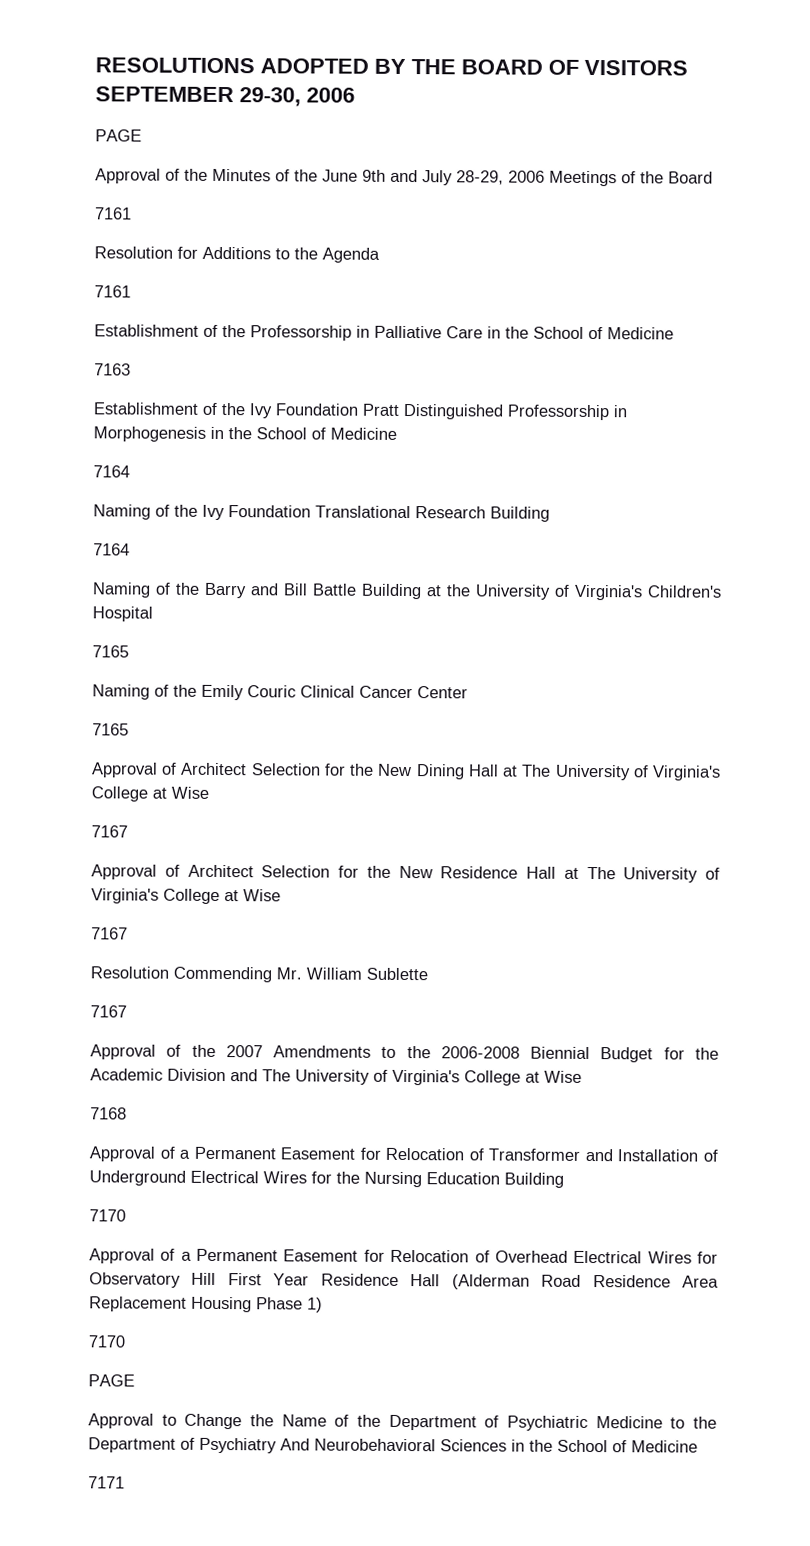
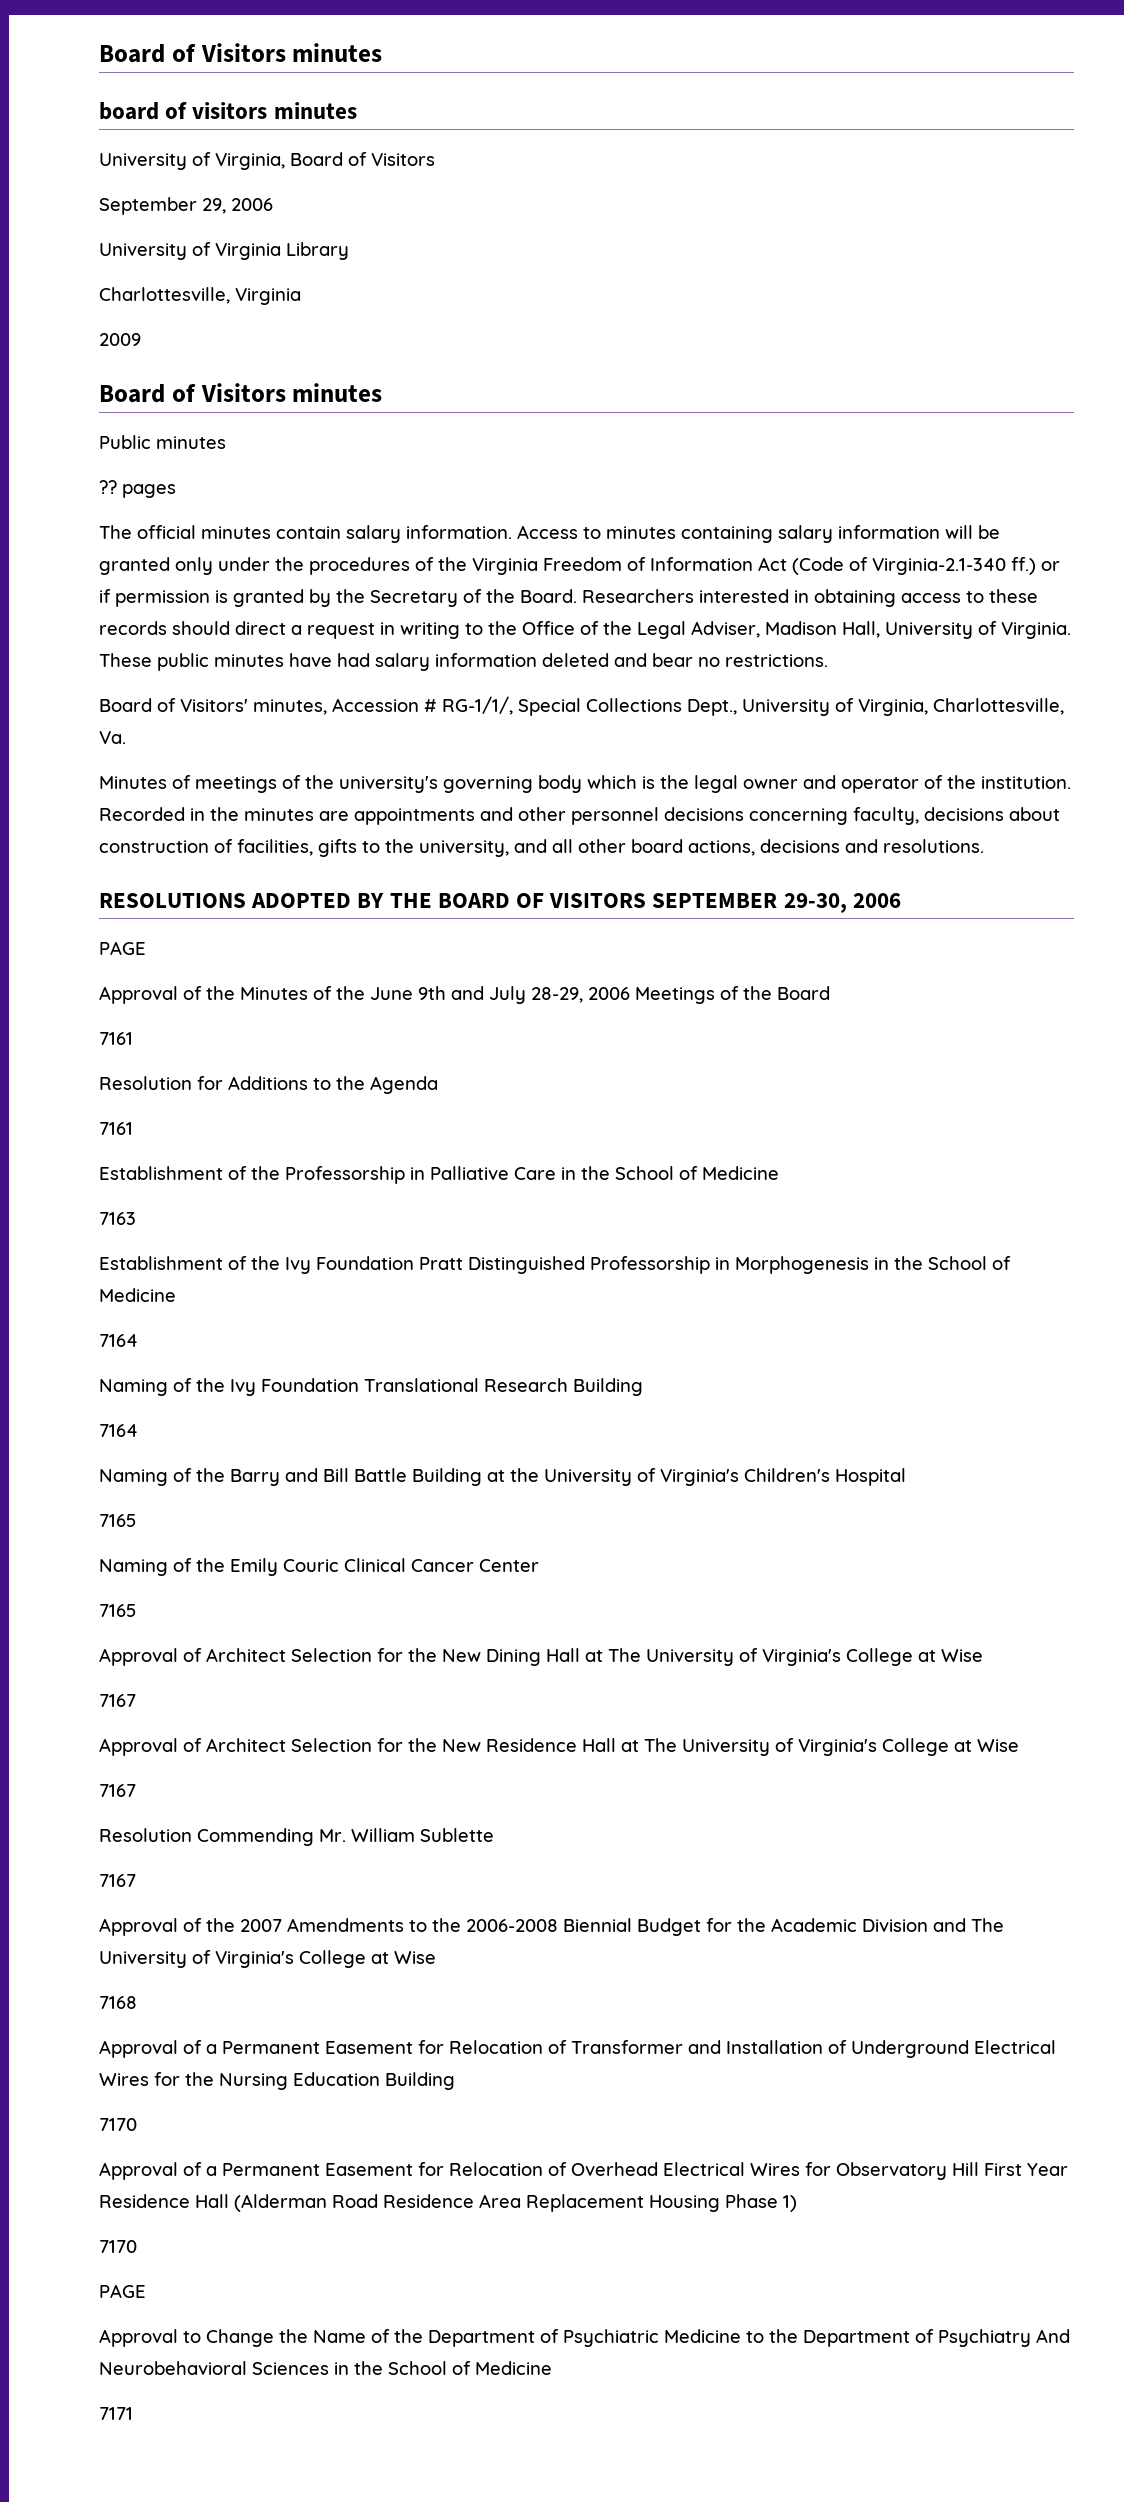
(95, 65) none -> [99,43,383,63] [99,102,357,120] [99,152,435,170] [99,197,273,215] [99,242,349,260] [99,287,301,305] [99,333,141,346] [99,383,383,403] [99,435,226,449] [99,480,176,498] [99,525,1000,543] [99,557,1060,575] [99,589,1038,607] [99,621,1071,639] [99,653,828,671] [99,696,1064,716] [99,731,126,744] [99,775,1071,793] [99,807,1060,825] [99,839,984,857] Board of Visitors minutes // board of visitors minutes // University of Virginia, Board of Visitors // September 29, 2006 // University of Virginia Library // Charlottesville, Virginia // 2009 // Board of Visitors minutes // Public minutes // ?? pages // The official minutes contain salary information. Access to minutes containing salary information will be granted only under the procedures of the Virginia Freedom of Information Act (Code of Virginia-2.1-340 ff.) or if permission is granted by the Secretary of the Board. Researchers interested in obtaining access to these records should direct a request in writing to the Office of the Legal Adviser, Madison Hall, University of Virginia. These public minutes have had salary information deleted and bear no restrictions. // Board of Visitors' minutes, Accession # RG-1/1/, Special Collections Dept., University of Virginia, Charlottesville, Va. // Minutes of meetings of the university's governing body which is the legal owner and operator of the institution. Recorded in the minutes are appointments and other personnel decisions concerning faculty, decisions about construction of facilities, gifts to the university, and all other board actions, decisions and resolutions. //

